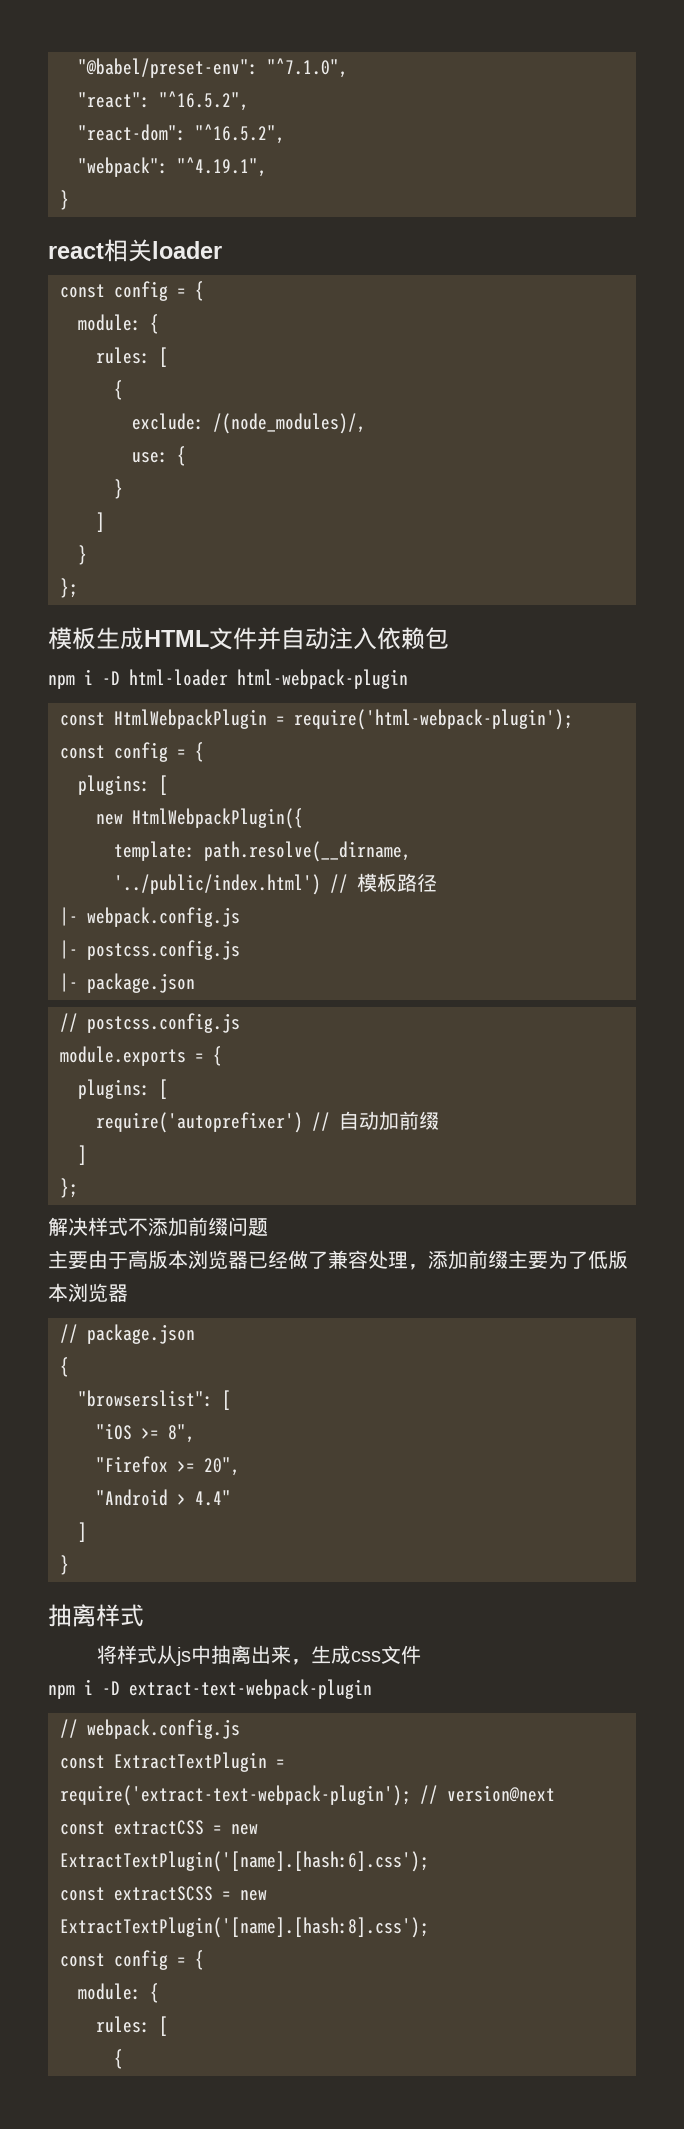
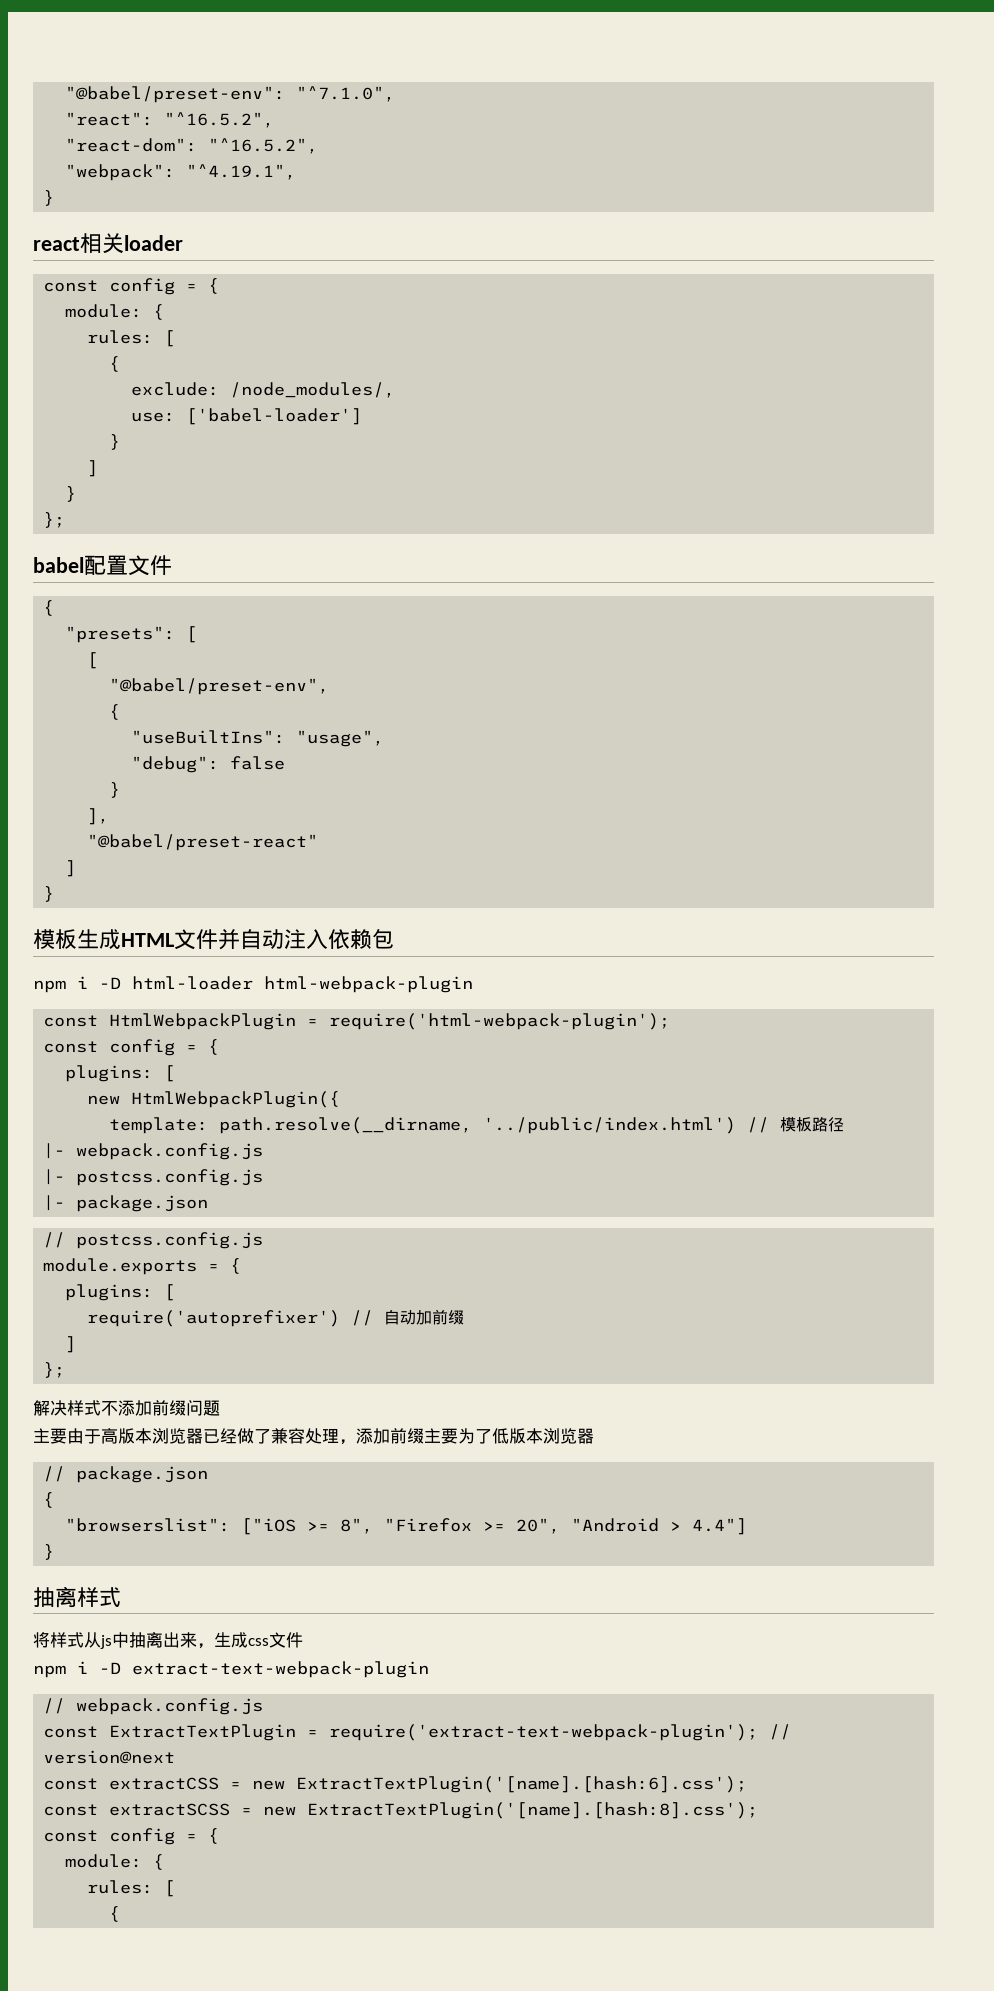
[213,413,366,434] /(node_modules)/, -> [230,382,396,398] /node_modules/,
[177,446,186,466] { -> [186,408,363,425] ['babel-loader']
(78, 588) none -> [33,555,172,576] [43,600,55,616] [65,626,198,643] [87,652,99,669] [109,678,330,695] [109,704,121,720] [131,730,385,747] [131,756,286,773] [109,782,121,798] [87,808,110,825] [87,834,319,851] [65,860,77,877] [43,886,55,902] // babel配置文件 // { // "presets": [ // [ // "@babel/preset-env", // { // "useBuiltIns": "usage", // "debug": false // } // ], // "@babel/preset-react" // ] // }
[222,1390,231,1410] [96,1423,132,1440] [ // "iOS -> [241,1518,297,1535] ["iOS
(195, 1433) // -> (374, 1526) none
(240, 1466) // -> (561, 1526) none
[195,1490,231,1506] [78,1522,87,1542] 4.4" // ] -> [692,1518,748,1535] 4.4"]

